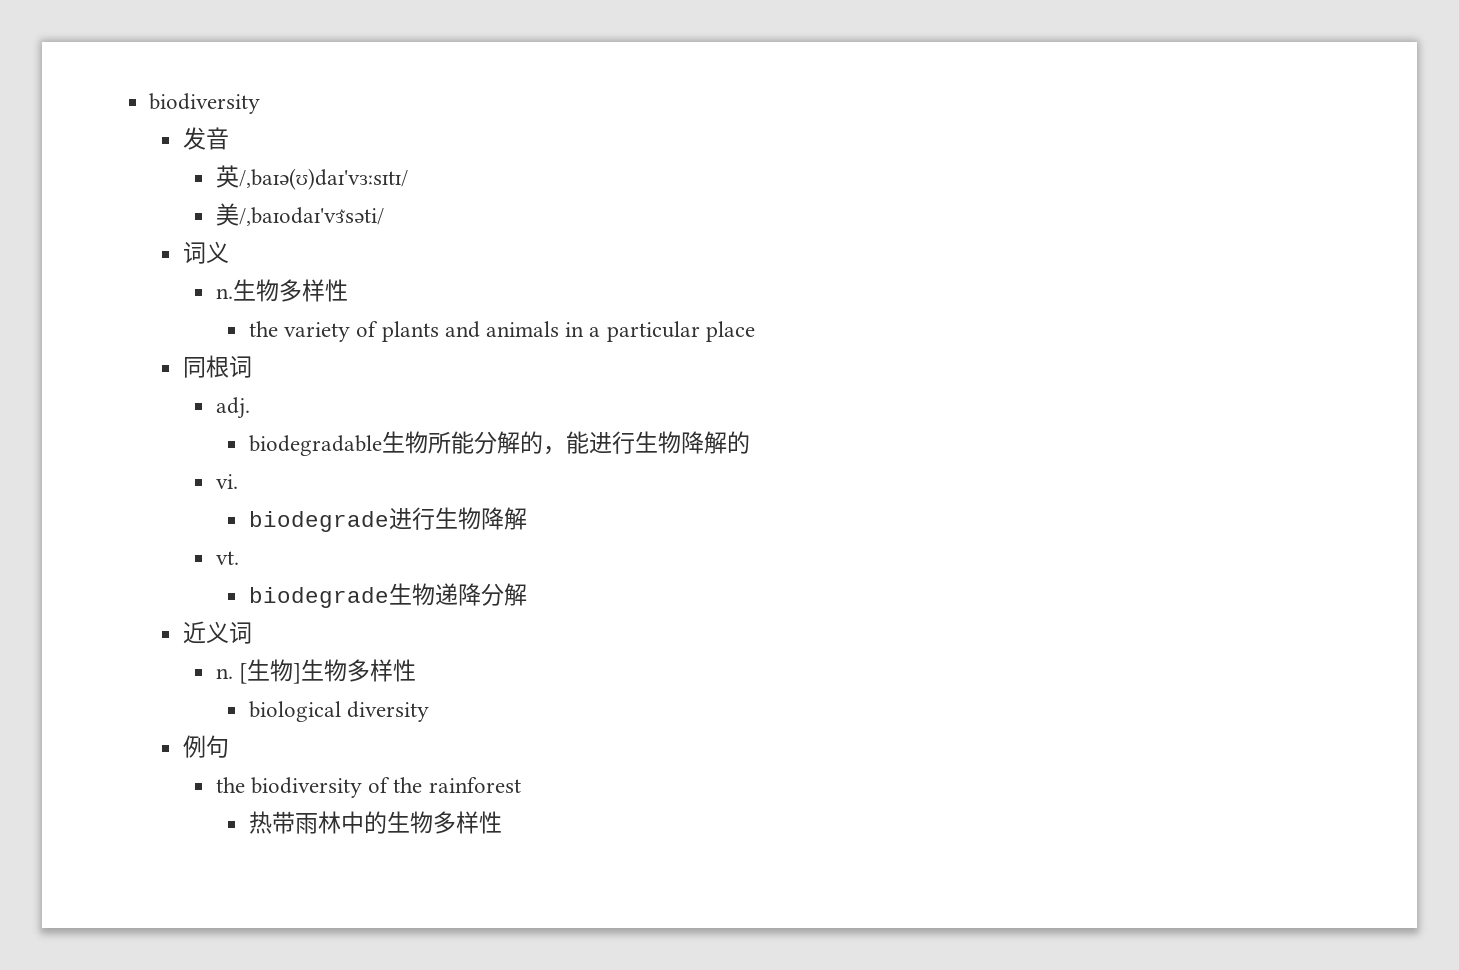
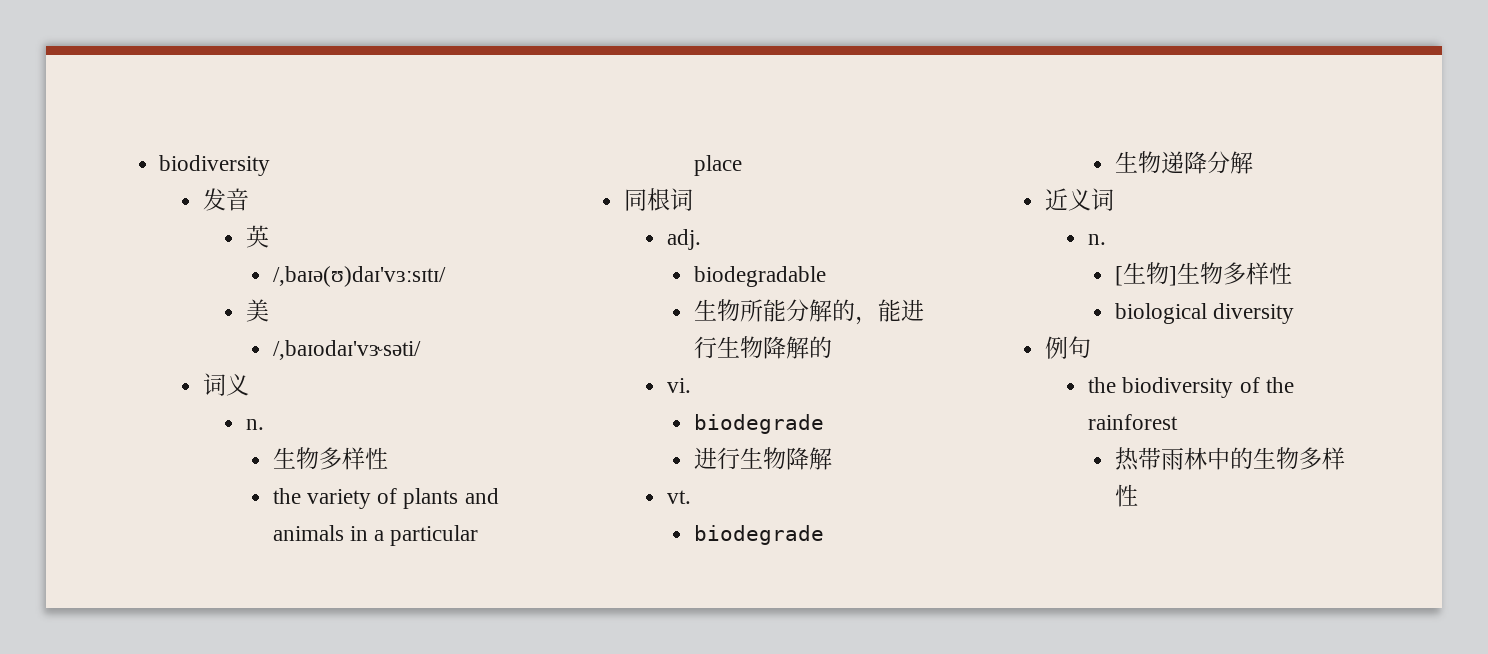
(239, 176) none -> (270, 236) //
(239, 214) none -> (270, 310) //
(233, 293) none -> (265, 424) //
(382, 445) none -> (826, 276) //
(389, 521) none -> (824, 424) //
(389, 597) none -> (824, 535) //
(233, 673) none -> (1107, 239) //

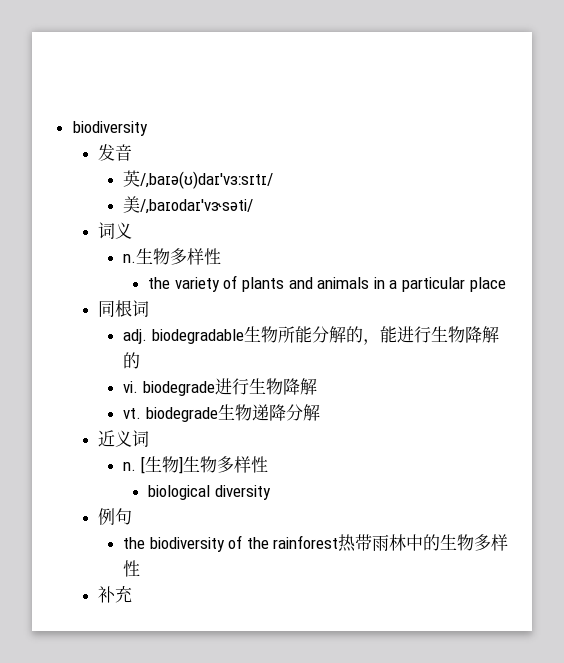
(270, 236) // -> (141, 178) none
(270, 310) // -> (141, 204) none
(265, 424) // -> (137, 258) none
(702, 239) // -> (148, 336) none
(826, 276) // -> (244, 336) none
[693,414,824,434] // biodegrade // -> [142,381,215,396] biodegrade
[693,525,824,545] // biodegrade // -> [145,407,218,422] biodegrade
(1107, 239) // -> (137, 466) none
(1179, 422) // -> (339, 542) none
(1138, 495) none -> [97,585,132,603] // 补充

